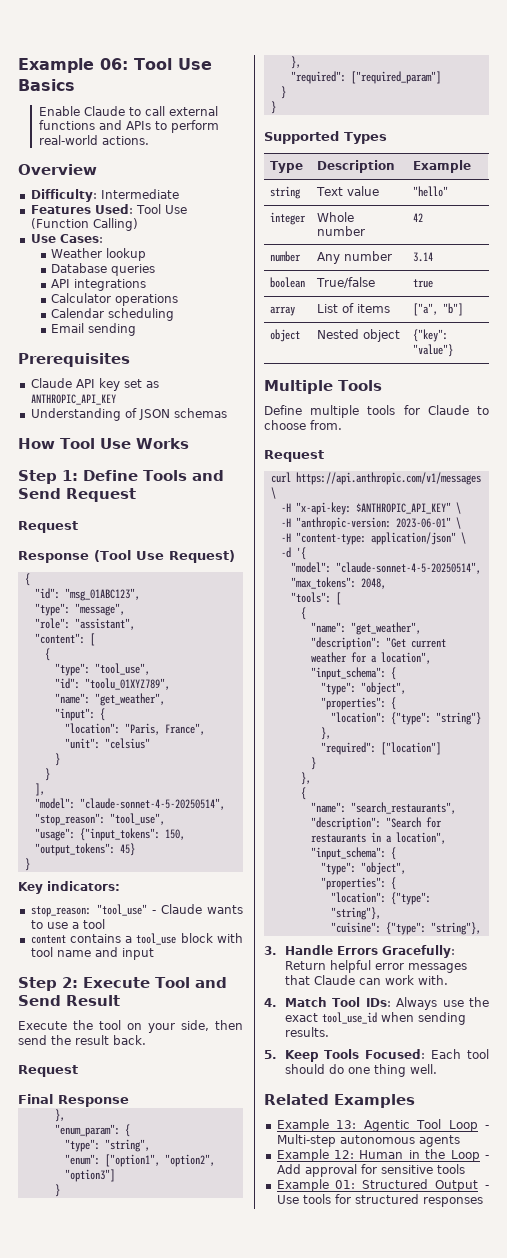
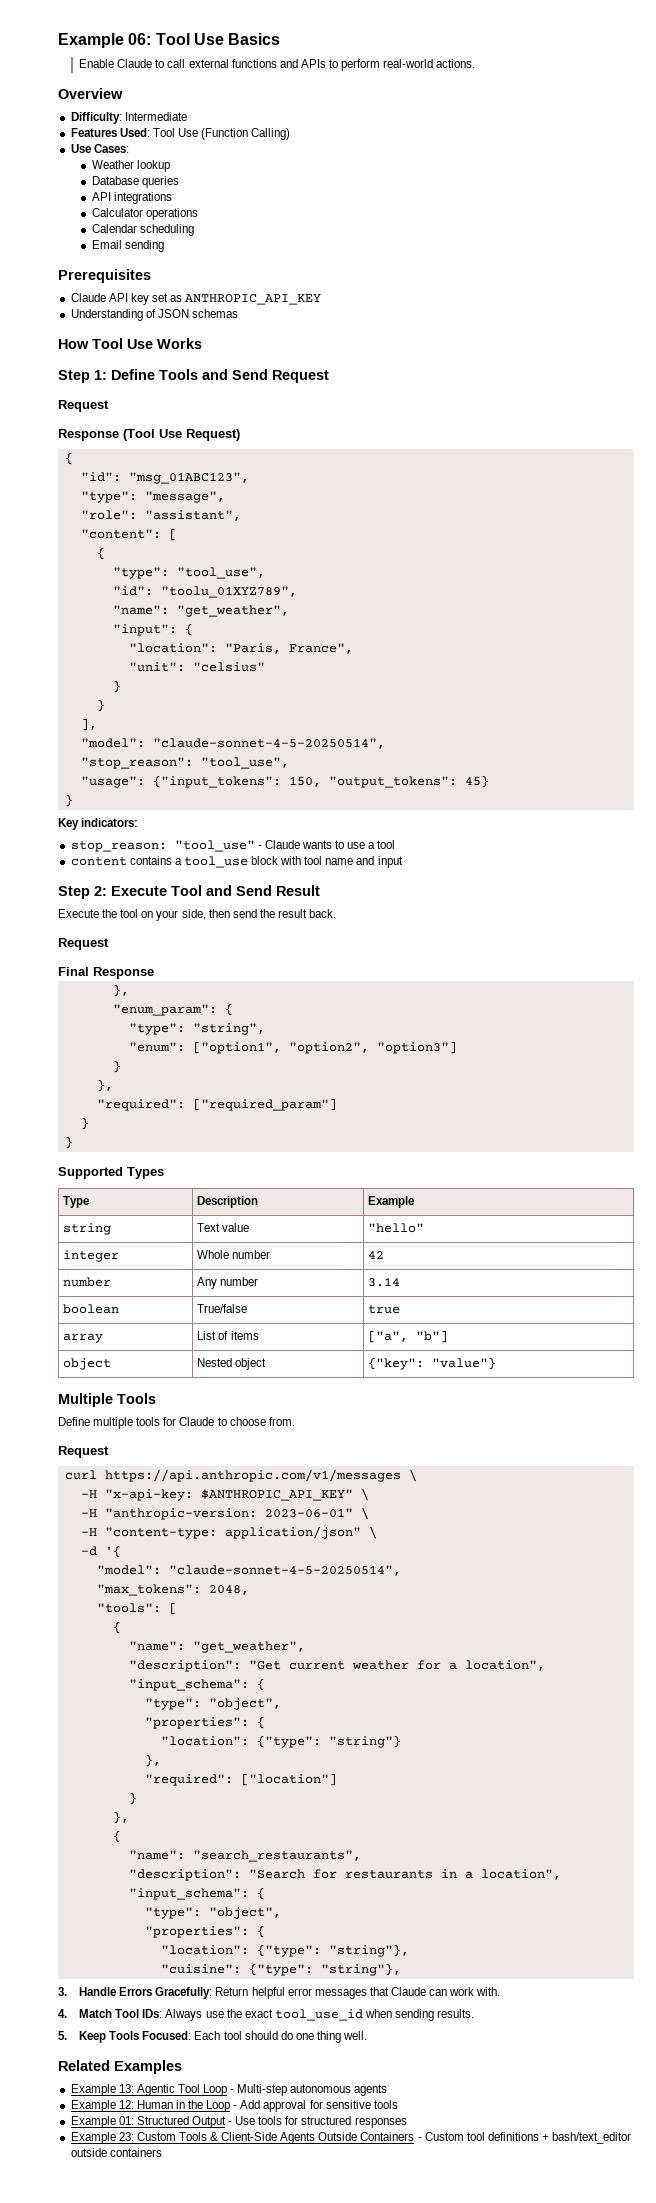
(483, 1202) none -> [70,2132,632,2144] [70,2148,162,2157] // Example 23: Custom Tools & Client-Side Agents Outside Containers - Custom tool definitions + bash/text_editor outside containers

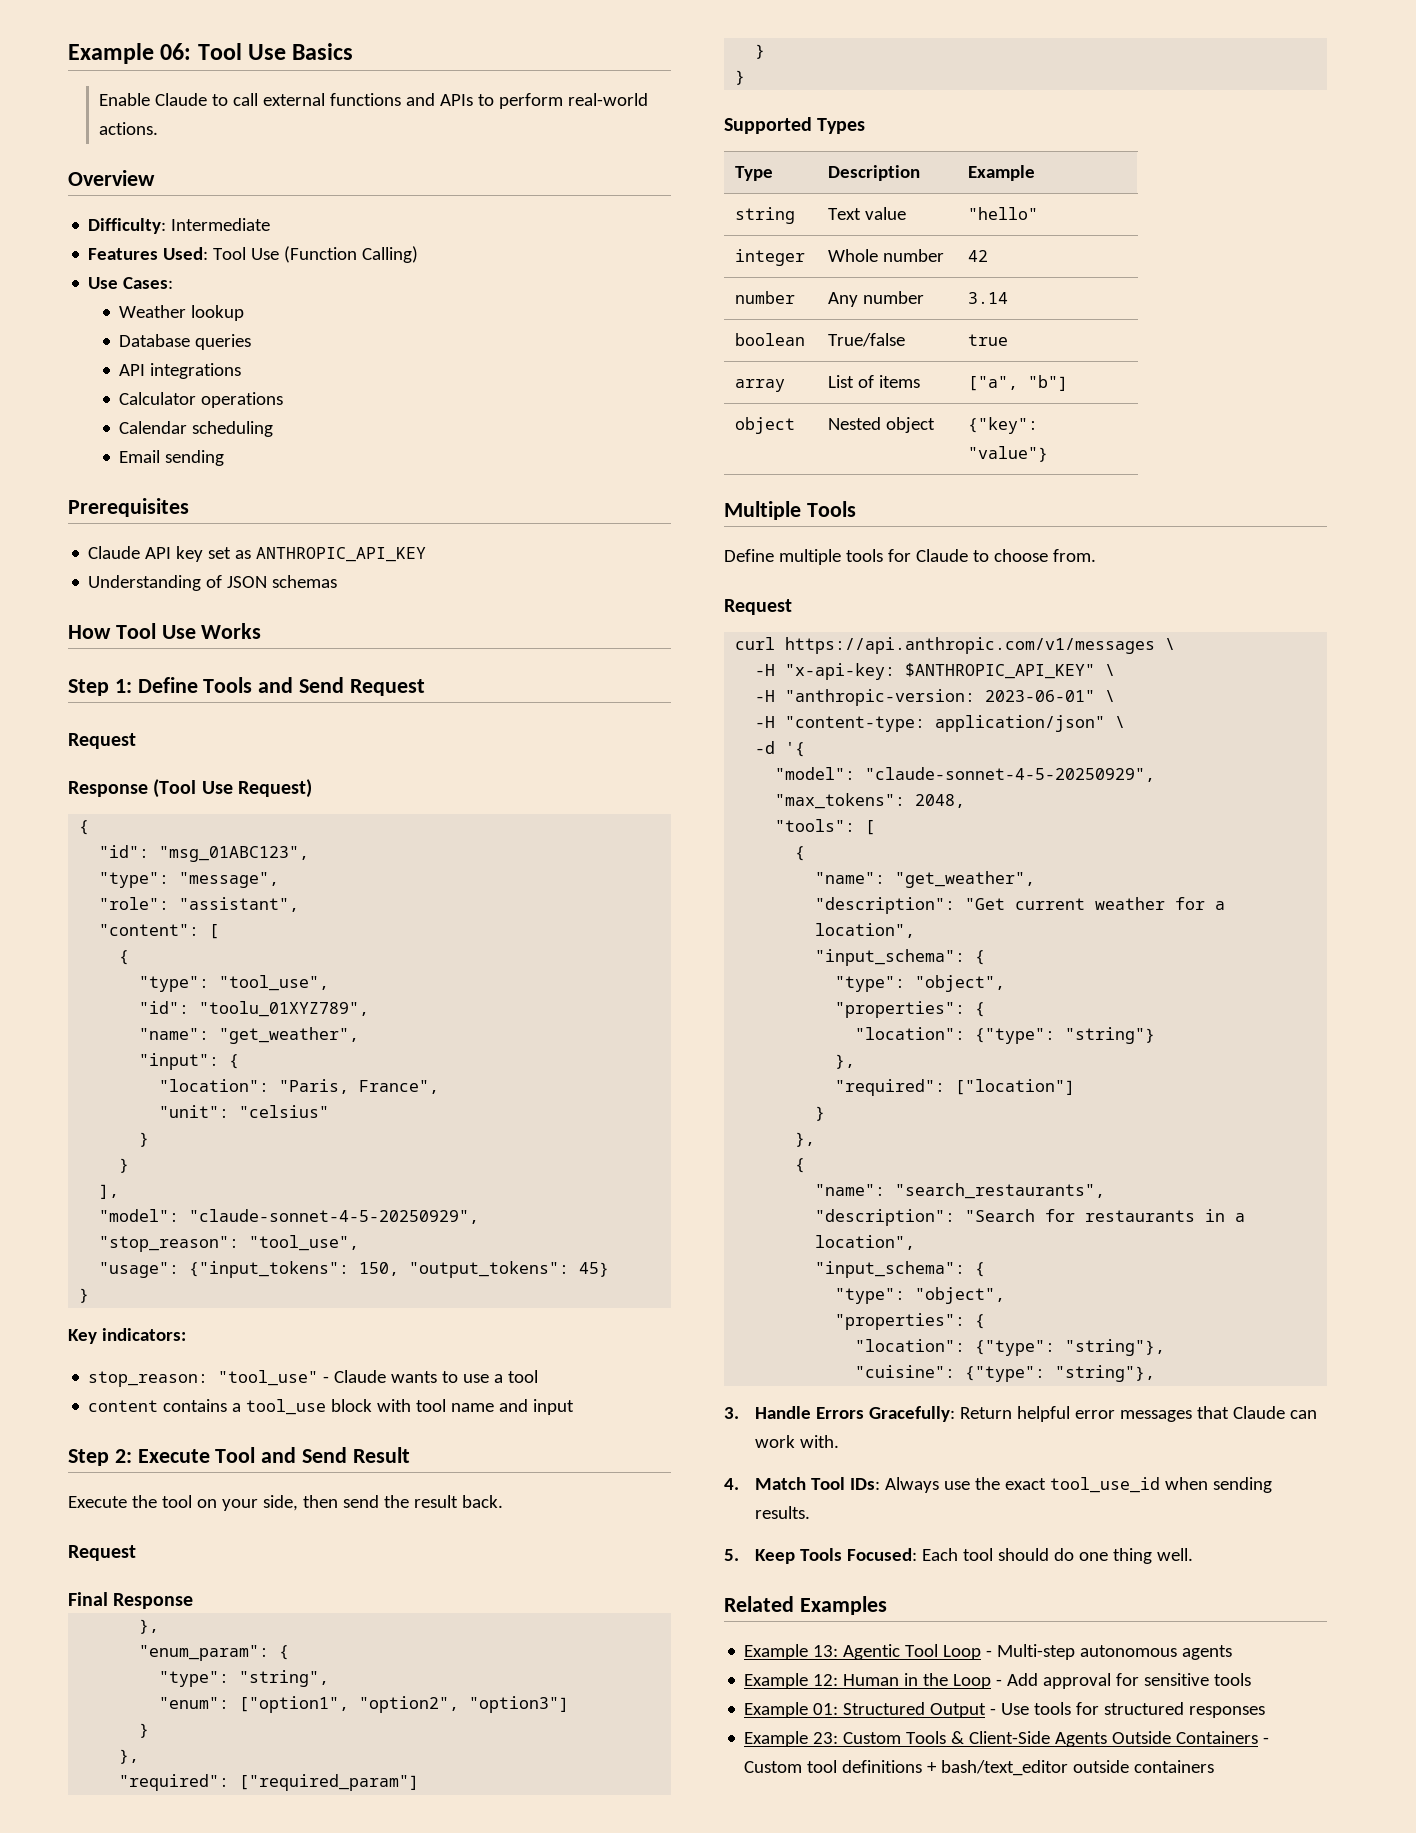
[152,738,385,749] "claude-sonnet-4-5-20250514", -> [189,1209,480,1224] "claude-sonnet-4-5-20250929",
[168,1565,401,1576] "claude-sonnet-4-5-20250514", -> [865,767,1156,782] "claude-sonnet-4-5-20250929",

